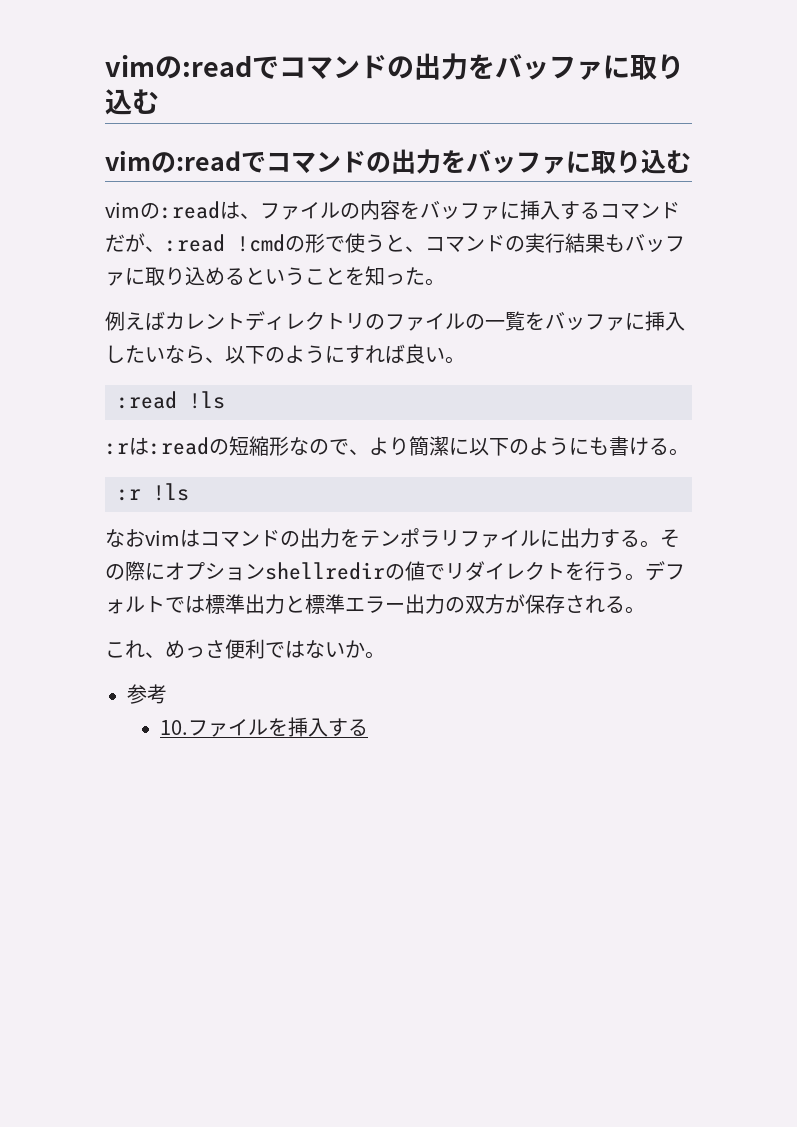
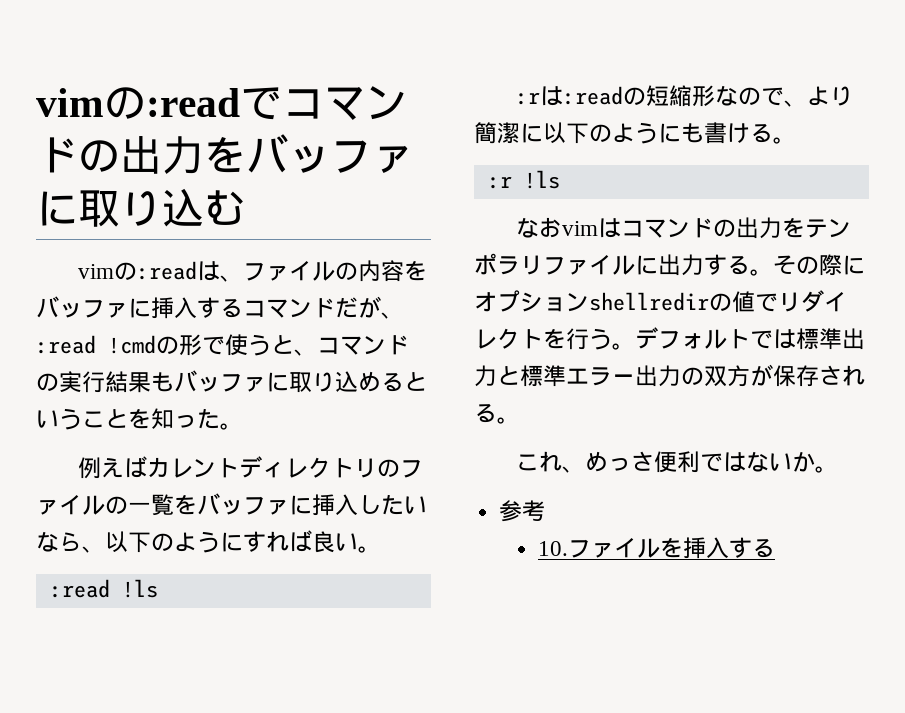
[105,149,691,174] // vimの:readでコマンドの出力をバッファに取り込む -> (246, 207) none

